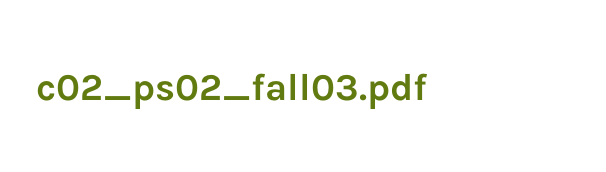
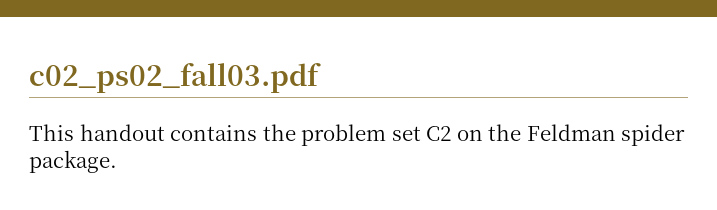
(428, 91) none -> [29,124,686,146] [29,150,117,173] // This handout contains the problem set C2 on the Feldman spider package.

